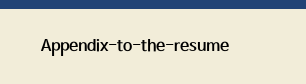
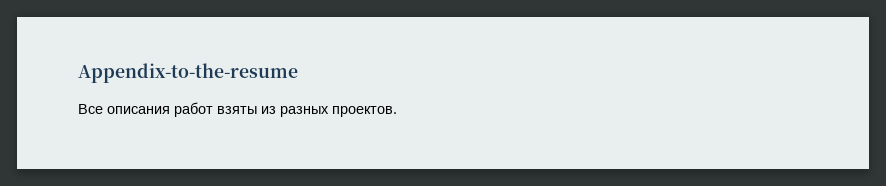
(229, 47) none -> [78,102,397,117] // Все описания работ взяты из разных проектов.

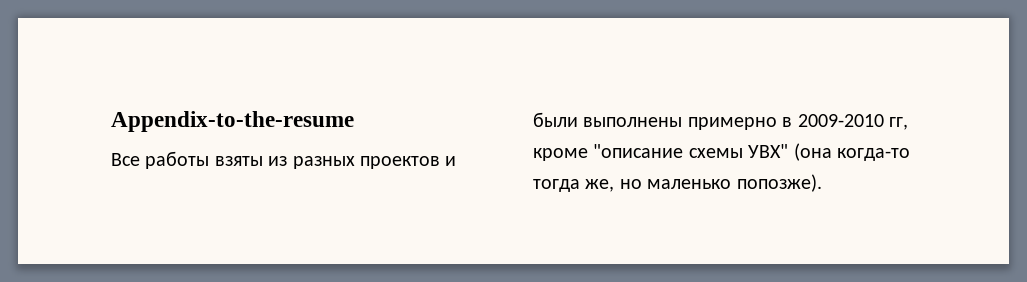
[107,102,213,117] описания работ -> [145,151,210,169] работы
[332,106,397,117] проектов. -> [360,156,457,169] [533,112,908,130] [533,143,910,161] [533,174,822,192] проектов и были выполнены примерно в 2009-2010 гг, кроме "описание схемы УВХ" (она когда-то тогда же, но маленько попозже).

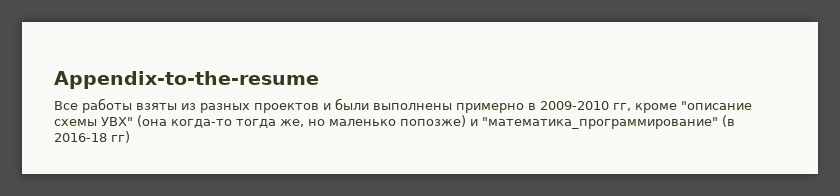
[736,174,822,192] попозже). -> [400,115,735,129] [54,131,130,143] попозже) и "математика_программирование" (в 2016-18 гг)

